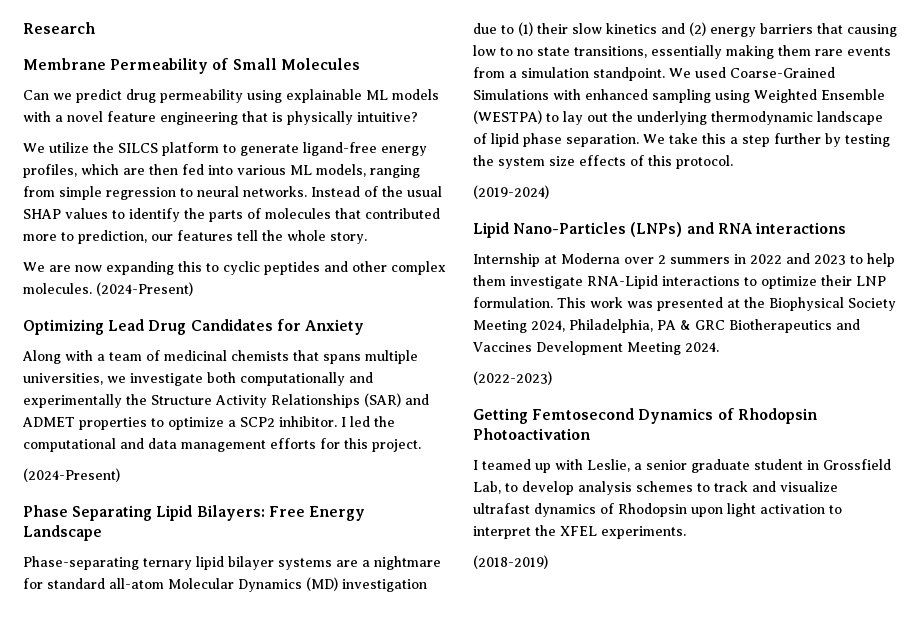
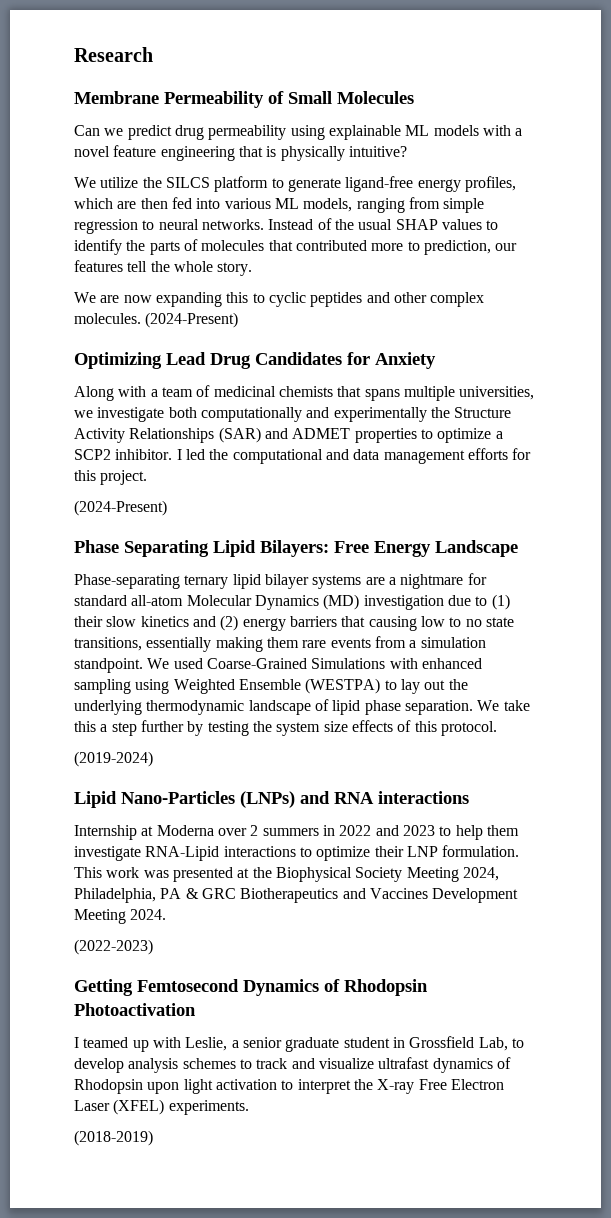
[560,526,597,536] XFEL -> [377,1079,504,1094] [74,1099,165,1115] X-ray Free Electron Laser (XFEL)

